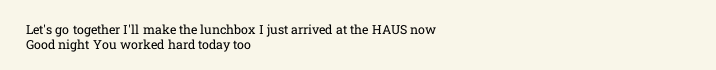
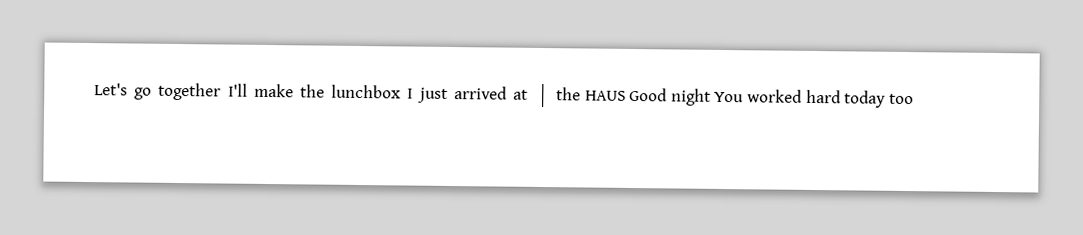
[409,27,436,35] now // -> (626, 95) none

